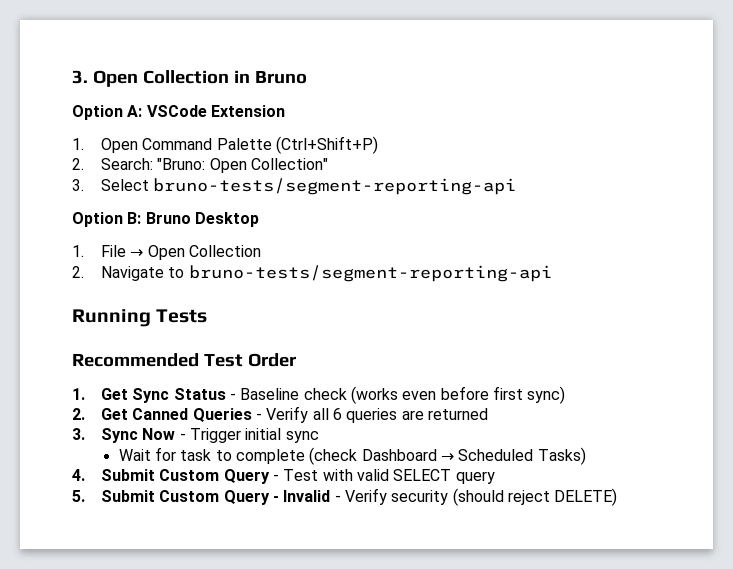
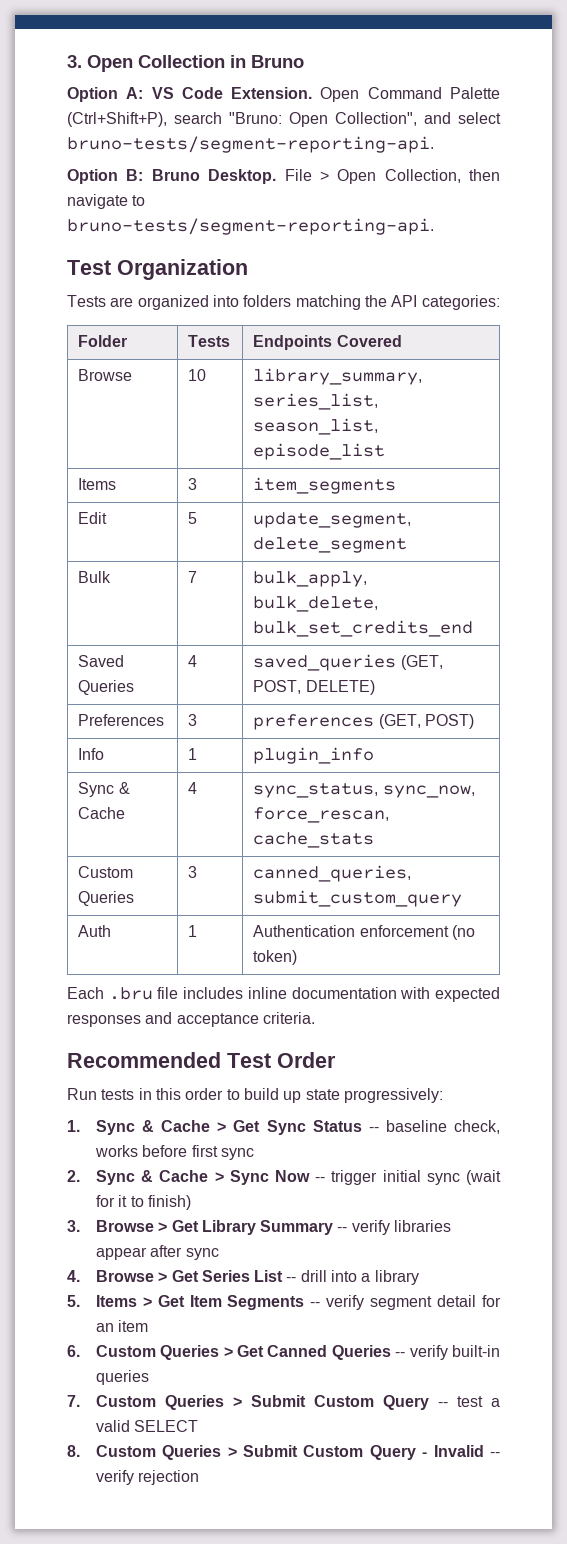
[146,105,285,117] [72,136,379,154] [72,158,329,173] [72,178,517,195] [72,212,259,227] [72,245,262,260] [72,265,552,282] [72,309,208,327] [72,353,297,367] [72,386,437,404] VSCode Extension // 1. Open Command Palette (Ctrl+Shift+P) // 2. Search: "Bruno: Open Collection" // 3. Select bruno-tests/segment-reporting-api // Option B: Bruno Desktop // 1. File → Open Collection // 2. Navigate to bruno-tests/segment-reporting-api // Running Tests // Recommended Test Order // 1. Get Sync Status - Baseline check (works even -> [151,87,500,102] [67,112,501,127] [67,136,434,153] [67,169,500,184] [67,194,146,209] [67,218,434,235] [67,259,248,280] [67,295,500,310] [78,335,128,347] [188,335,231,347] [253,335,402,350] [78,369,133,381] [188,369,207,381] [253,368,423,385] [253,393,379,410] [253,418,379,435] [253,443,386,460] [78,478,117,490] [188,478,198,490] [253,477,397,494] [78,512,108,524] [188,512,198,524] [253,512,412,528] [253,537,408,553] [78,571,112,583] [188,571,198,583] [253,571,368,587] [253,596,379,612] [253,620,474,637] [78,655,125,667] [78,680,135,695] [188,655,198,667] [253,654,443,671] [253,680,375,695] [78,714,165,726] [188,714,198,726] [253,714,474,730] [78,748,105,760] [188,748,198,760] [253,747,375,764] [78,782,130,797] [78,807,126,819] [188,782,198,794] [253,783,475,798] [253,807,390,823] [253,832,375,848] [78,866,134,878] [78,891,135,906] [188,866,198,878] [253,865,412,882] [253,890,463,907] [78,925,112,937] [188,925,198,937] [253,925,475,940] [253,950,298,965] [67,987,500,1002] [67,1012,315,1027] [67,1052,336,1068] [67,1088,443,1103] [67,1120,501,1135] [94,1145,138,1157] VS Code Extension. Open Command Palette (Ctrl+Shift+P), search "Bruno: Open Collection", and select bruno-tests/segment-reporting-api. // Option B: Bruno Desktop. File > Open Collection, then navigate to bruno-tests/segment-reporting-api. // Test Organization // Tests are organized into folders matching the API categories: // Folder | Tests | Endpoints Covered // Browse | 10 | library_summary, series_list, season_list, episode_list // Items | 3 | item_segments // Edit | 5 | update_segment, delete_segment // Bulk | 7 | bulk_apply, bulk_delete, bulk_set_credits_end // Saved Queries | 4 | saved_queries (GET, POST, DELETE) // Preferences | 3 | preferences (GET, POST) // Info | 1 | plugin_info // Sync & Cache | 4 | sync_status, sync_now, force_rescan, cache_stats // Custom Queries | 3 | canned_queries, submit_custom_query // Auth | 1 | Authentication enforcement (no token) // Each .bru file includes inline documentation with expected responses and acceptance criteria. // Recommended Test Order // Run tests in this order to build up state progressively: // 1. Sync & Cache > Get Sync Status -- baseline check, works
[527,386,566,404] [72,406,488,423] [72,428,319,443] [118,447,586,465] [72,469,495,484] [72,490,85,502] sync) // 2. Get Canned Queries - Verify all 6 queries are returned // 3. Sync Now - Trigger initial sync // Wait for task to complete (check Dashboard → Scheduled Tasks) // 4. Submit Custom Query - Test with valid SELECT query // 5. -> [220,1148,254,1160] [67,1170,502,1185] [95,1195,191,1210] [67,1220,452,1235] [95,1245,219,1260] [67,1270,419,1285] [67,1295,502,1310] [95,1320,149,1332] [67,1345,500,1360] [95,1370,149,1385] [67,1395,500,1410] [95,1420,199,1432] [67,1445,237,1460] sync // 2. Sync & Cache > Sync Now -- trigger initial sync (wait for it to finish) // 3. Browse > Get Library Summary -- verify libraries appear after sync // 4. Browse > Get Series List -- drill into a library // 5. Items > Get Item Segments -- verify segment detail for an item // 6. Custom Queries > Get Canned Queries -- verify built-in queries // 7. Custom Queries > Submit Custom Query -- test a valid SELECT // 8. Custom Queries >
[334,488,618,506] - Verify security (should reject DELETE) -> [490,1452,500,1457] [95,1470,200,1485] -- verify rejection

